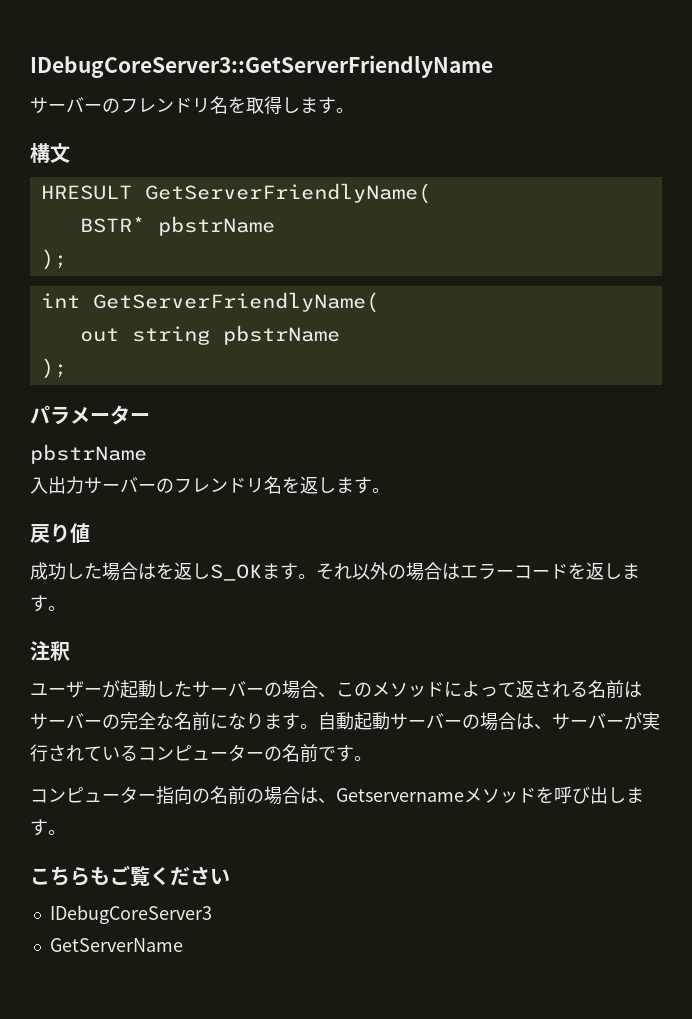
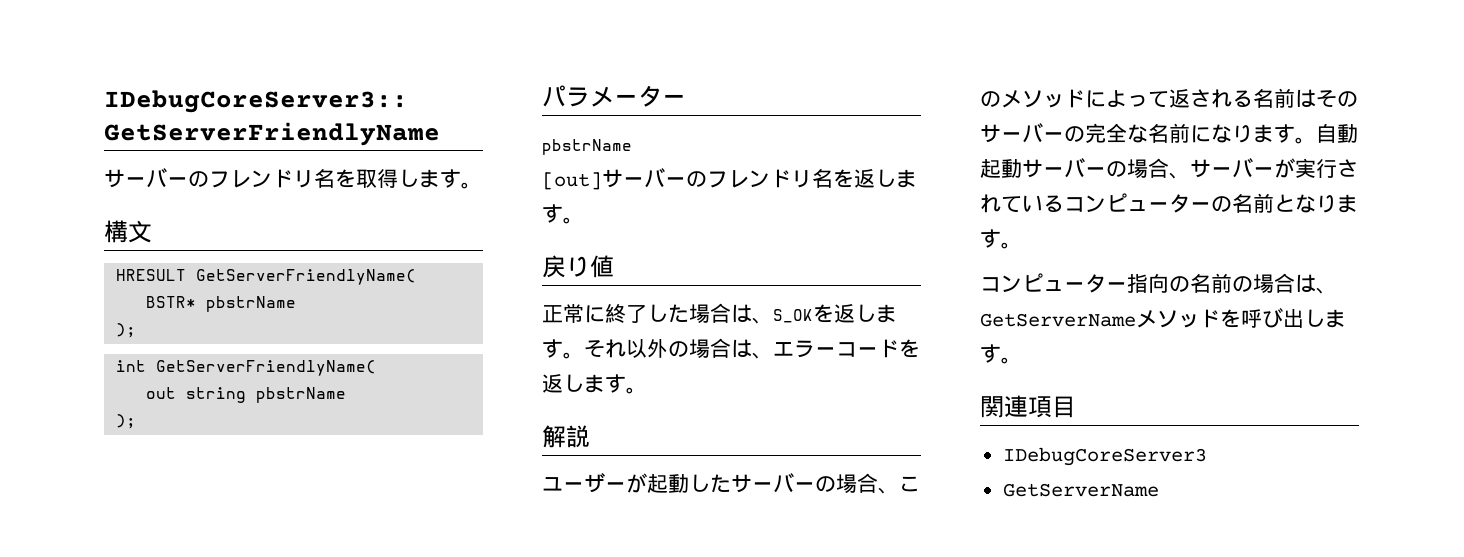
[30,476,84,494] 入出力 -> [542,172,602,190] [out]
[30,562,262,581] 成功した場合はを返しS_OK -> [542,303,876,324] 正常に終了した場合は、S_OKを返し
(460, 571) none -> [752,352,773,359] 、
[30,641,70,661] 注釈 -> [542,425,590,448] 解説
(642, 689) none -> [1316,90,1358,107] その
[516,713,534,730] は -> (1169, 168) none
[318,746,336,761] で -> [1274,194,1358,213] となりま
[336,788,464,802] Getservername -> [980,313,1136,327] GetServerName
[30,865,230,887] こちらもご覧ください -> [980,395,1076,418] 関連項目

